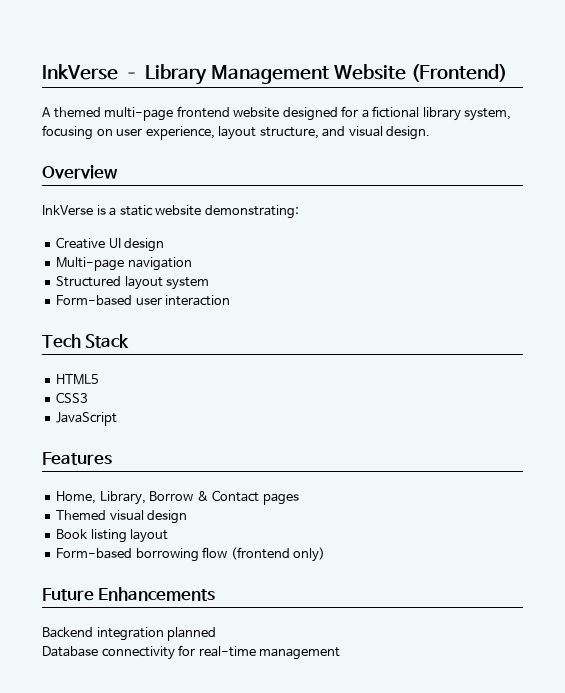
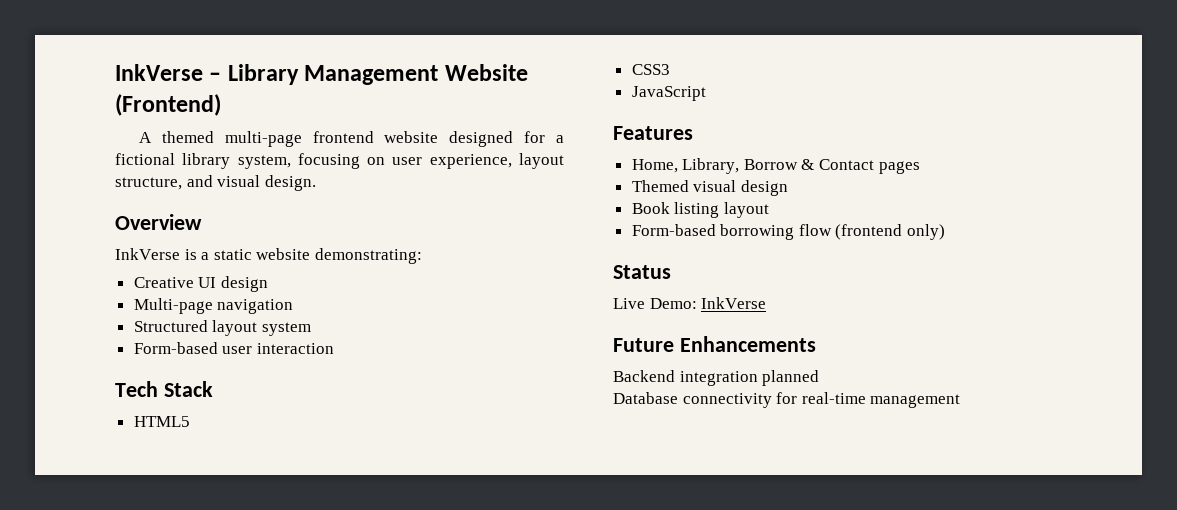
(326, 554) none -> [613,265,671,279] [613,297,767,309] // Status // Live Demo: InkVerse

